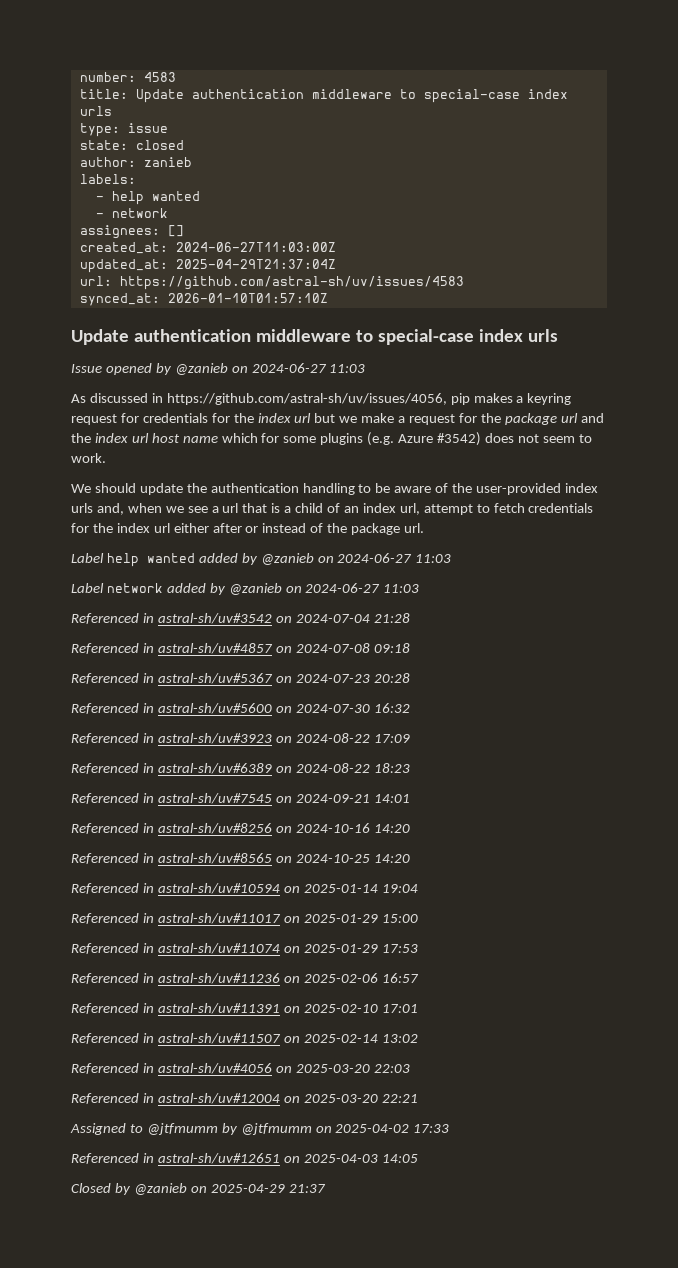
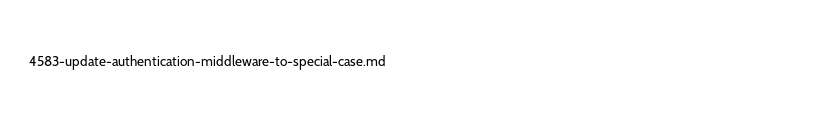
[79,72,176,82] [79,89,568,103] [79,106,112,116] [79,123,168,137] [79,140,184,150] [79,157,192,167] [79,174,136,184] [95,191,200,205] [95,208,168,218] [79,225,184,239] [79,242,336,254] [79,259,336,273] [79,276,464,290] [79,293,328,306] [71,329,558,345] [71,363,366,375] [71,393,572,405] [71,413,604,425] [71,432,592,446] [71,453,106,463] [71,483,598,495] [71,503,594,515] [71,523,425,535] [71,553,452,567] [71,583,420,595] [71,613,410,624] [71,643,410,654] [71,673,410,684] [71,703,410,714] [71,733,410,744] [71,763,410,774] [71,793,410,804] [71,823,410,834] [71,853,410,864] [71,883,418,894] [71,913,418,924] [71,943,418,954] [71,973,419,984] [71,1003,418,1014] [71,1033,418,1044] [71,1063,410,1074] [71,1093,418,1104] [70,1123,450,1135] [71,1153,418,1164] [71,1183,326,1195] number: 4583 // title: Update authentication middleware to special-case index urls // type: issue // state: closed // author: zanieb // labels: // - help wanted // - network // assignees: [] // created_at: 2024-06-27T11:03:00Z // updated_at: 2025-04-29T21:37:04Z // url: https://github.com/astral-sh/uv/issues/4583 // synced_at: 2026-01-10T01:57:10Z // Update authentication middleware to special-case index urls // Issue opened by @zanieb on 2024-06-27 11:03 // As discussed in https://github.com/astral-sh/uv/issues/4056, pip makes a keyring request for credentials for the index url but we make a request for the package url and the index url host name which for some plugins (e.g. Azure #3542) does not seem to work. // We should update the authentication handling to be aware of the user-provided index urls and, when we see a url that is a child of an index url, attempt to fetch credentials for the index url either after or instead of the package url. // Label help wanted added by @zanieb on 2024-06-27 11:03 // Label network added by @zanieb on 2024-06-27 11:03 // Referenced in astral-sh/uv#3542 on 2024-07-04 21:28 // Referenced in astral-sh/uv#4857 on 2024-07-08 09:18 // Referenced in astral-sh/uv#5367 on 2024-07-23 20:28 // Referenced in astral-sh/uv#5600 on 2024-07-30 16:32 // Referenced in astral-sh/uv#3923 on 2024-08-22 17:09 // Referenced in astral-sh/uv#6389 on 2024-08-22 18:23 // Referenced in astral-sh/uv#7545 on 2024-09-21 14:01 // Referenced in astral-sh/uv#8256 on 2024-10-16 14:20 // Referenced in astral-sh/uv#8565 on 2024-10-25 14:20 // Referenced in astral-sh/uv#10594 on 2025-01-14 19:04 // Referenced in astral-sh/uv#11017 on 2025-01-29 15:00 // Referenced in astral-sh/uv#11074 on 2025-01-29 17:53 // Referenced in astral-sh/uv#11236 on 2025-02-06 16:57 // Referenced in astral-sh/uv#11391 on 2025-02-10 17:01 // Referenced in astral-sh/uv#11507 on 2025-02-14 13:02 // Referenced in astral-sh/uv#4056 on 2025-03-20 22:03 // Referenced in astral-sh/uv#12004 on 2025-03-20 22:21 // Assigned to @jtfmumm by @jtfmumm on 2025-04-02 17:33 // Referenced in astral-sh/uv#12651 on 2025-04-03 14:05 // Closed by @zanieb on 2025-04-29 21:37 -> [29,55,386,70] 4583-update-authentication-middleware-to-special-case.md

